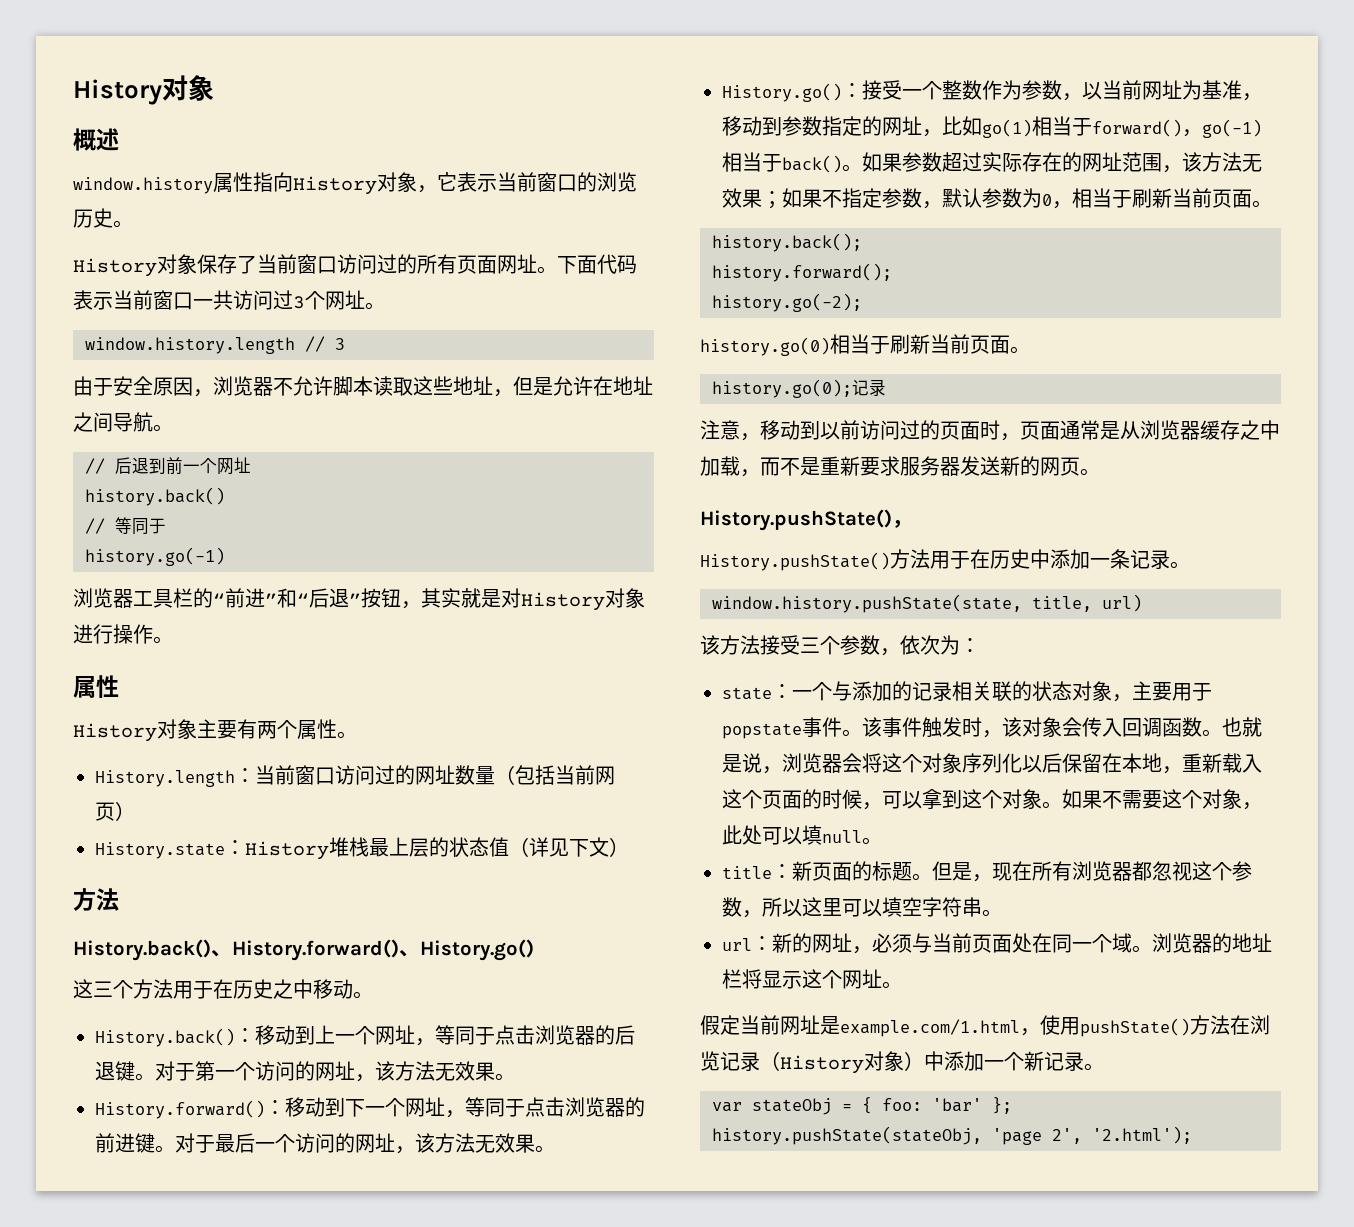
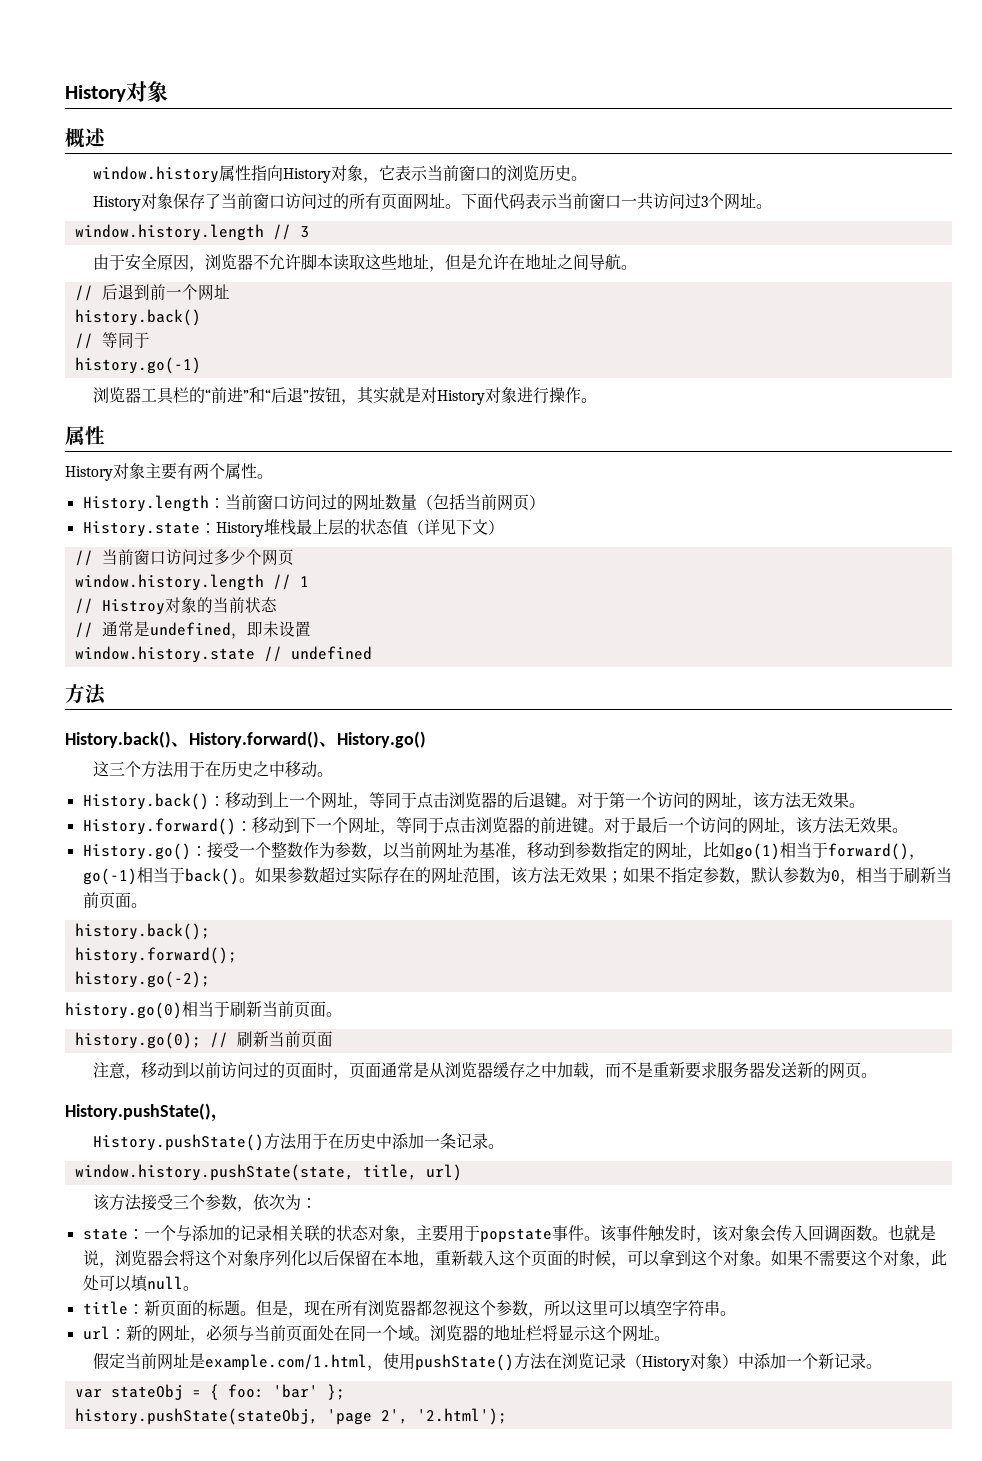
(629, 847) none -> [74,549,294,566] [74,574,309,591] [74,597,277,615] [74,621,311,639] [74,646,372,663] // // 当前窗口访问过多少个网页 // window.history.length // 1 // // Histroy对象的当前状态 // // 通常是undefined，即未设置 // window.history.state // undefined
[852,379,886,396] 记录 -> [209,1031,333,1048] // 刷新当前页面

